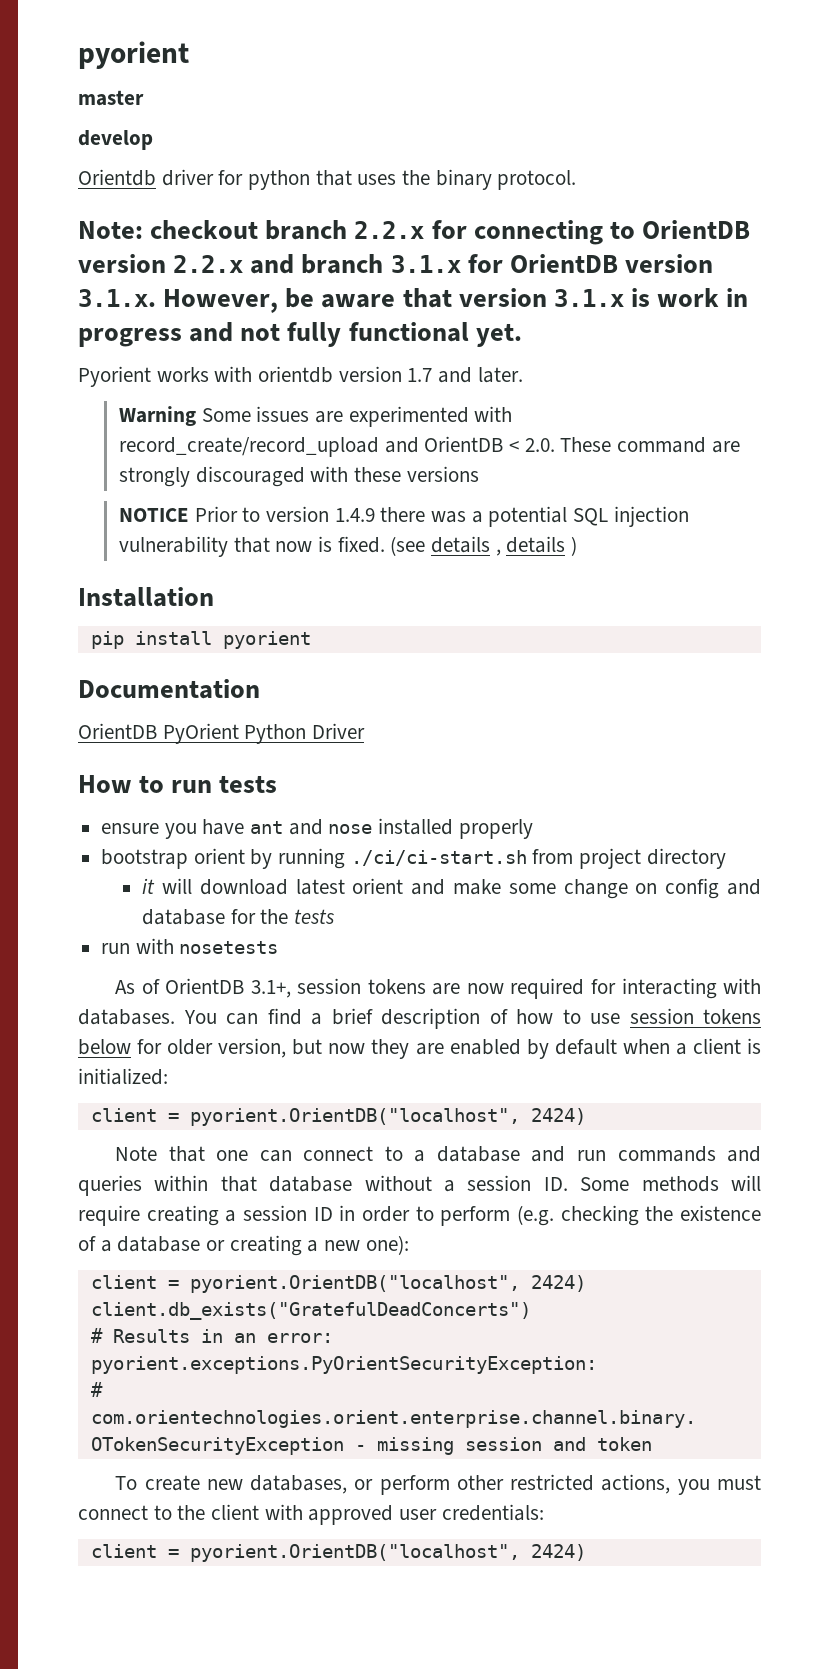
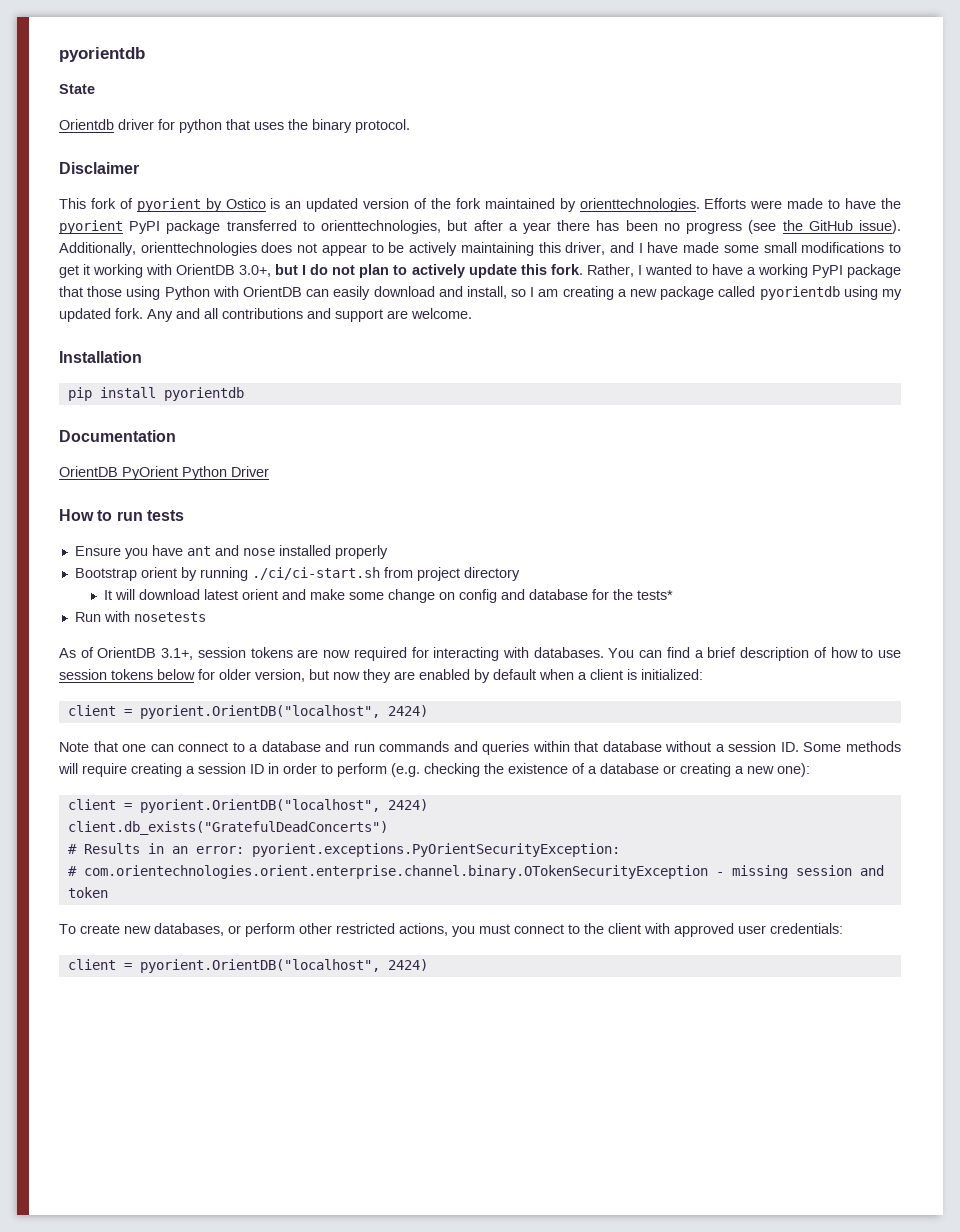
[78,41,189,69] [78,90,144,106] [78,130,153,150] pyorient // master // develop -> [59,47,145,62] [59,84,95,94] pyorientdb // State
[78,220,751,245] [78,254,714,274] [78,288,749,313] [78,322,522,347] [78,366,523,387] [119,406,513,427] [119,436,740,457] [119,466,479,487] [119,506,689,527] [119,536,578,557] Note: checkout branch 2.2.x for connecting to OrientDB version 2.2.x and branch 3.1.x for OrientDB version 3.1.x. However, be aware that version 3.1.x is work in progress and not fully functional yet. // Pyorient works with orientdb version 1.7 and later. // Warning Some issues are experimented with record_create/record_upload and OrientDB < 2.0. These command are strongly discouraged with these versions // NOTICE Prior to version 1.4.9 there was a potential SQL injection vulnerability that now is fixed. (see details , details ) -> [59,162,139,174] [59,198,902,212] [59,220,901,234] [59,242,901,256] [59,264,901,278] [59,286,902,300] [59,308,472,322] Disclaimer // This fork of pyorient by Ostico is an updated version of the fork maintained by orienttechnologies. Efforts were made to have the pyorient PyPI package transferred to orienttechnologies, but after a year there has been no progress (see the GitHub issue). Additionally, orienttechnologies does not appear to be actively maintaining this driver, and I have made some small modifications to get it working with OrientDB 3.0+, but I do not plan to actively update this fork. Rather, I wanted to have a working PyPI package that those using Python with OrientDB can easily download and install, so I am creating a new package called pyorientdb using my updated fork. Any and all contributions and support are welcome.
[222,631,311,649] pyorient -> [163,387,244,401] pyorientdb
[101,823,160,834] ensure -> [74,546,121,556] Ensure
[101,849,189,869] bootstrap -> [74,568,137,581] Bootstrap
[142,878,156,894] it -> [103,590,112,600] It
[294,909,335,924] [101,943,131,954] tests // run -> [636,590,673,600] [74,612,101,622] tests* // Run

